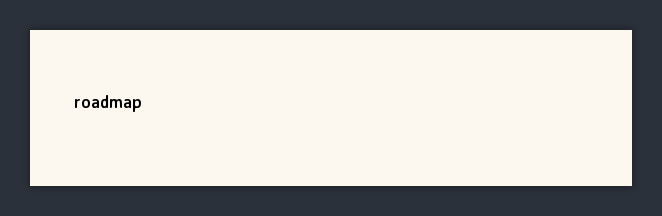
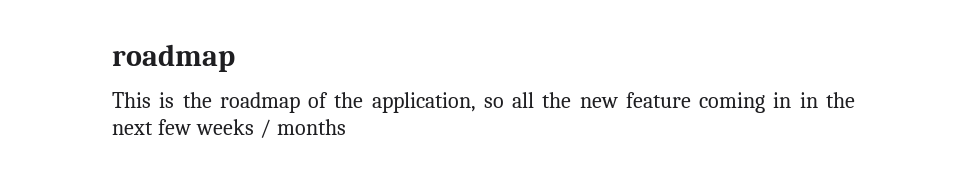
[74,95,142,112] roadmap -> [112,44,235,72] [112,92,855,113] [112,119,346,138] roadmap // This is the roadmap of the application, so all the new feature coming in in the next few weeks / months

